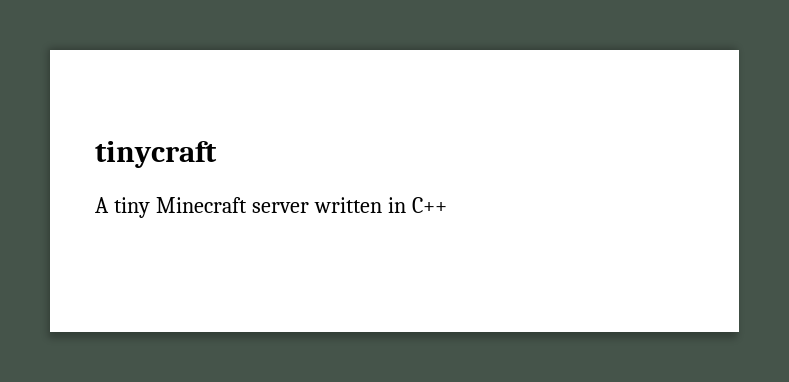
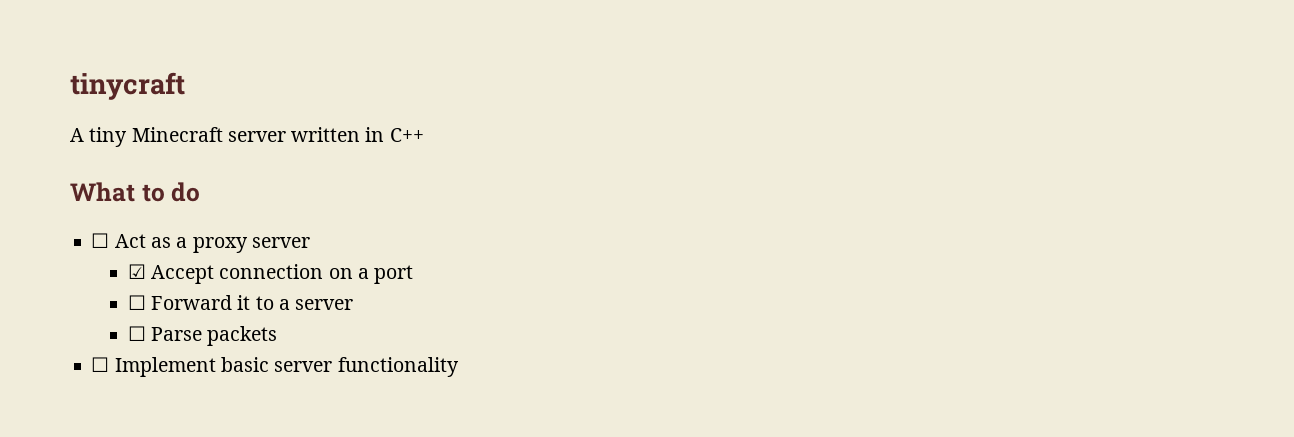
(447, 205) none -> [70,182,201,202] [91,233,310,253] [127,264,414,284] [127,295,354,310] [127,326,278,346] [91,357,459,377] // What to do // ☐ Act as a proxy server // ☑ Accept connection on a port // ☐ Forward it to a server // ☐ Parse packets // ☐ Implement basic server functionality

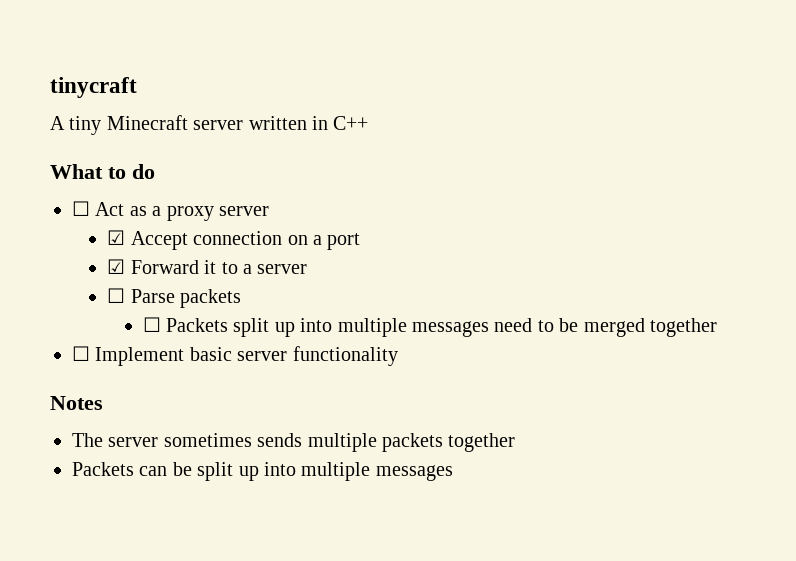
[127,295,146,310] ☐ -> [107,259,126,274] ☑
(278, 336) none -> [142,317,718,337] // ☐ Packets split up into multiple messages need to be merged together
(459, 367) none -> [50,396,103,410] [72,433,516,452] [72,462,453,481] // Notes // The server sometimes sends multiple packets together // Packets can be split up into multiple messages

